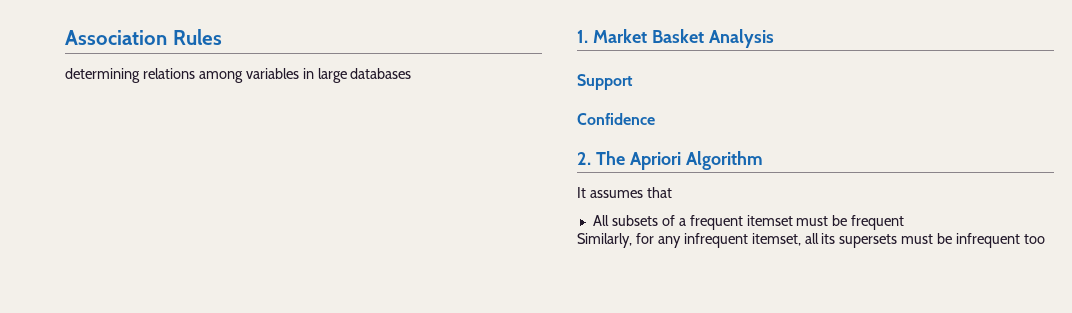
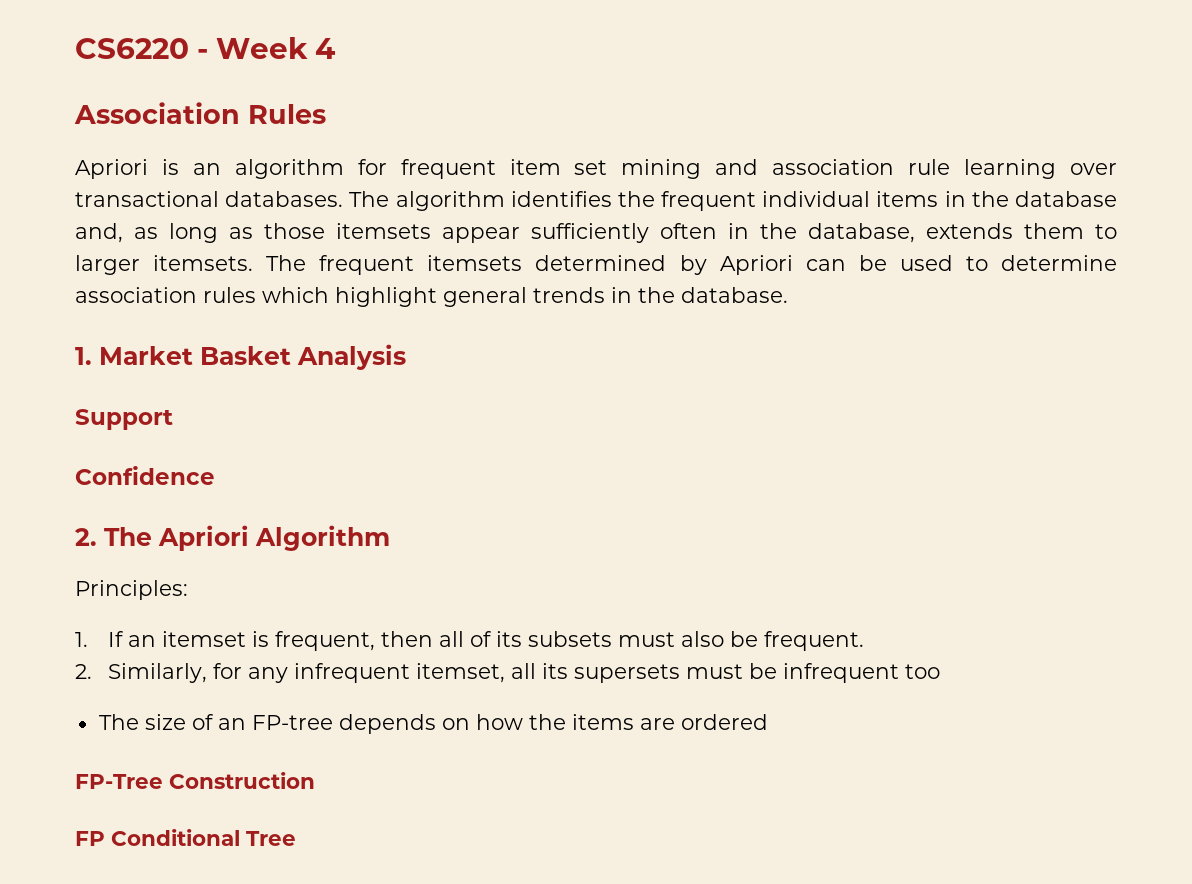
[65,29,222,45] [65,68,412,83] Association Rules // determining relations among variables in large databases -> [75,37,336,59] [74,102,326,124] [75,159,1117,179] [75,191,1117,211] [75,223,1117,243] [75,255,1118,275] [75,287,788,307] CS6220 - Week 4 // Association Rules // Apriori is an algorithm for frequent item set mining and association rule learning over transactional databases. The algorithm identifies the frequent individual items in the database and, as long as those itemsets appear sufficiently often in the database, extends them to larger itemsets. The frequent itemsets determined by Apriori can be used to determine association rules which highlight general trends in the database.
[577,187,672,198] [592,215,905,230] It assumes that // All subsets of a frequent itemset must be frequent // -> [75,580,188,600] [75,631,865,651] [75,664,92,679] Principles: // 1. If an itemset is frequent, then all of its subsets must also be frequent. // 2.
(1046, 239) none -> [98,714,768,734] [75,772,315,789] [75,829,296,846] // The size of an FP-tree depends on how the items are ordered // FP-Tree Construction // FP Conditional Tree

